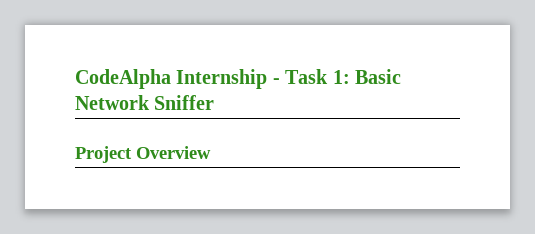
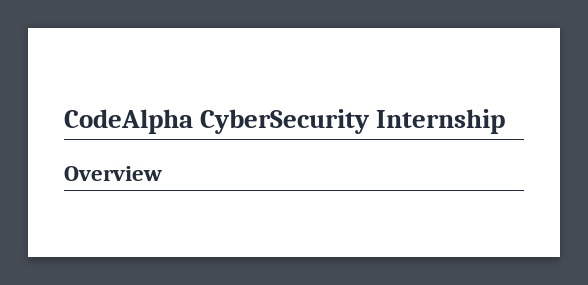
(171, 79) none -> [200,109,371,134] CyberSecurity
[272,69,401,84] [75,95,215,110] [75,146,132,163] - Task 1: Basic Network Sniffer // Project -> (506, 121) //

